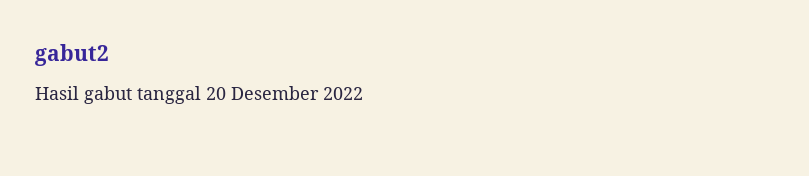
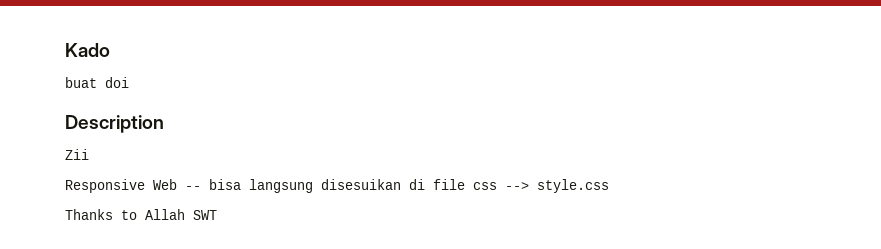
[35,44,109,66] [35,86,363,104] gabut2 // Hasil gabut tanggal 20 Desember 2022 -> [65,43,110,57] [65,77,129,88] [65,115,164,133] [65,149,89,160] [65,179,609,193] [65,209,217,220] Kado // buat doi // Description // Zii // Responsive Web -- bisa langsung disesuikan di file css --> style.css // Thanks to Allah SWT

